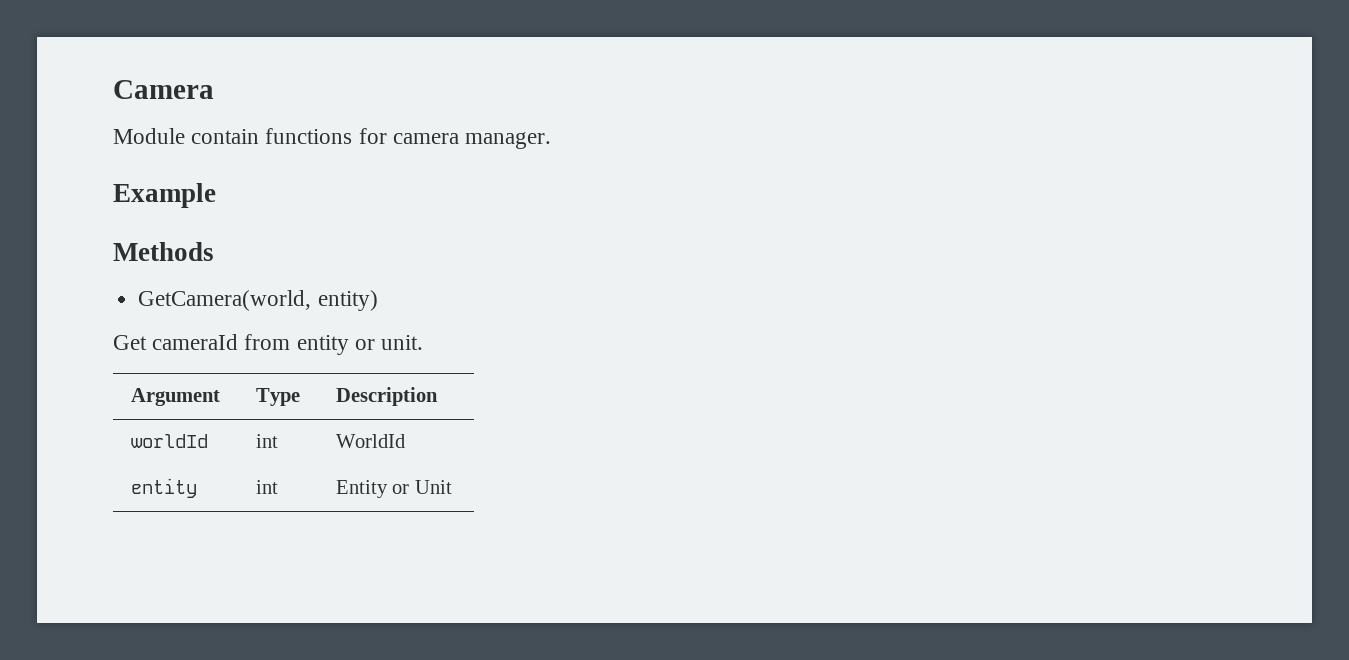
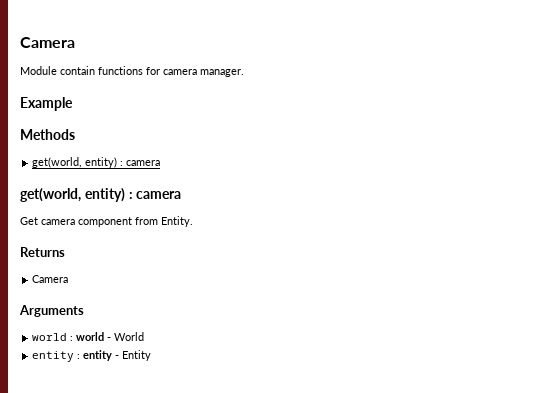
[138,290,378,311] [113,334,424,355] [130,388,220,406] [255,388,300,406] [335,387,438,406] [130,434,208,448] [255,434,278,448] [335,434,405,448] [130,478,197,498] [255,480,278,494] [335,480,452,498] GetCamera(world, entity) // Get cameraId from entity or unit. // Argument | Type | Description // worldId | int | WorldId // entity | int | Entity or Unit -> [32,157,161,168] [20,188,182,202] [20,216,193,227] [20,247,65,257] [32,275,69,283] [19,305,84,317] [32,332,145,341] [32,350,152,362] get(world, entity) : camera // get(world, entity) : camera // Get camera component from Entity. // Returns // Camera // Arguments // world : world - World // entity : entity - Entity

